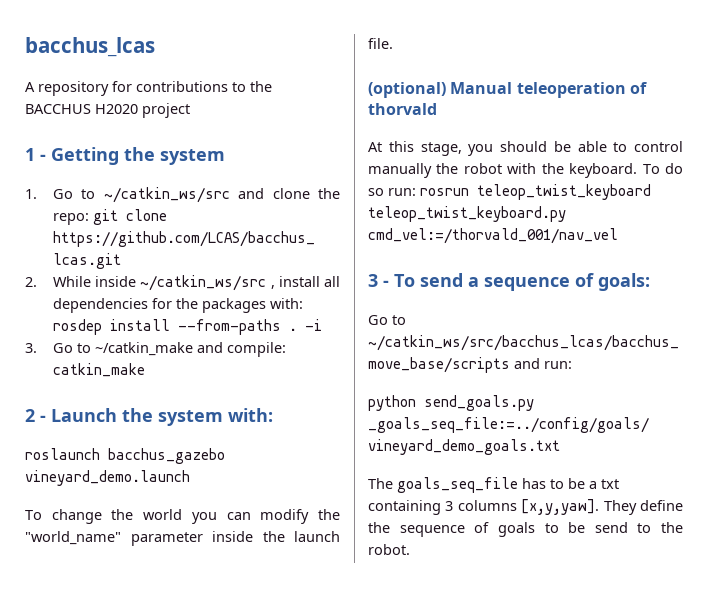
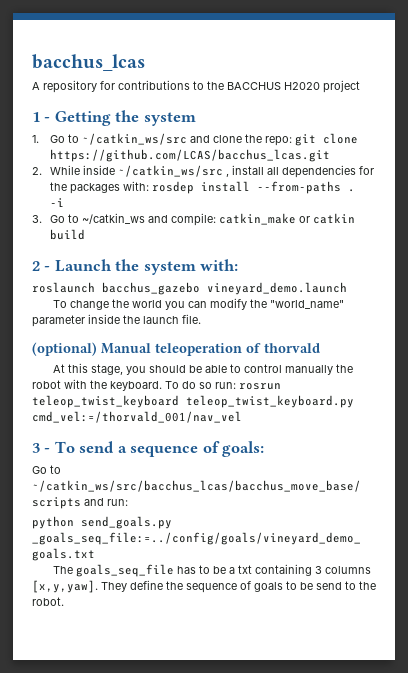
[95,342,194,356] ~/catkin_make -> [82,213,146,224] ~/catkin_ws
(146, 370) none -> [299,213,356,224] [50,229,86,240] or catkin build

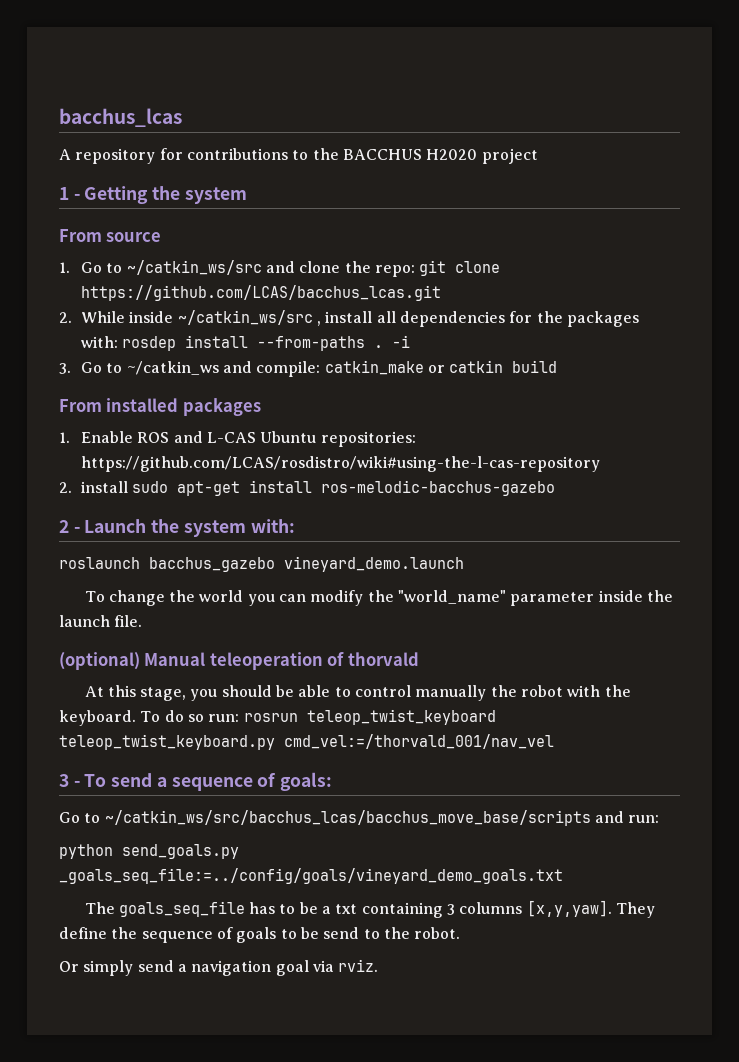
(196, 119) none -> [59,229,162,242] // From source
(86, 234) none -> [59,398,261,416] [59,431,416,447] [80,456,600,472] [59,480,556,496] // From installed packages // 1. Enable ROS and L-CAS Ubuntu repositories: https://github.com/LCAS/rosdistro/wiki#using-the-l-cas-repository // 2. install sudo apt-get install ros-melodic-bacchus-gazebo
(64, 601) none -> [59,959,379,976] // Or simply send a navigation goal via rviz.

